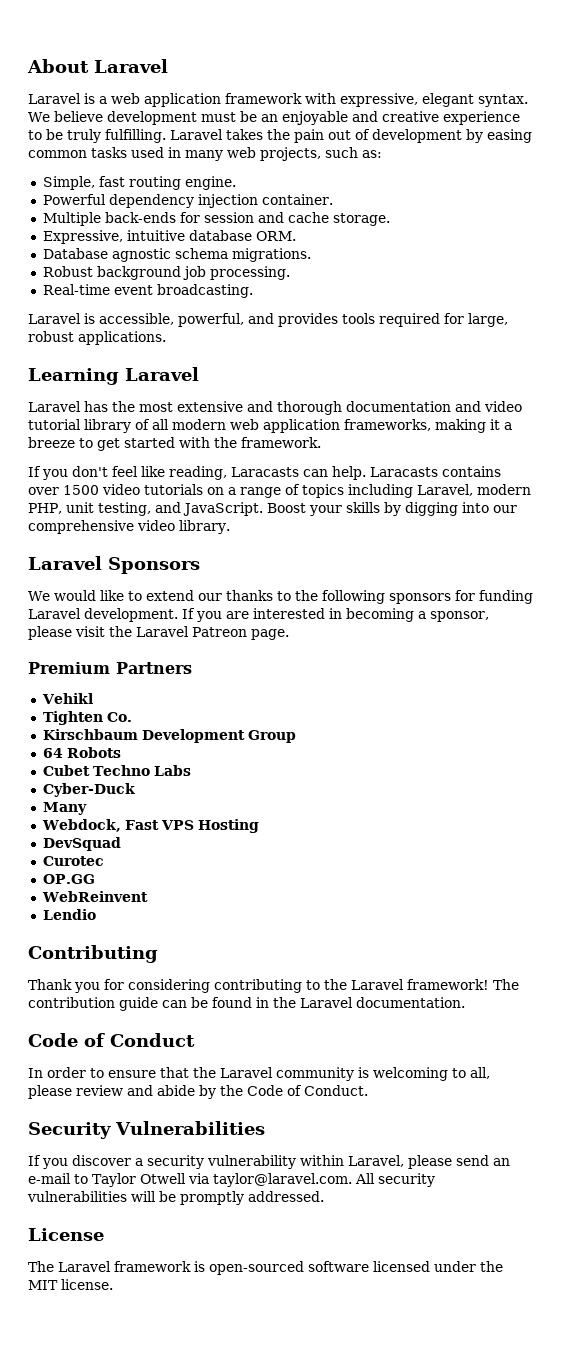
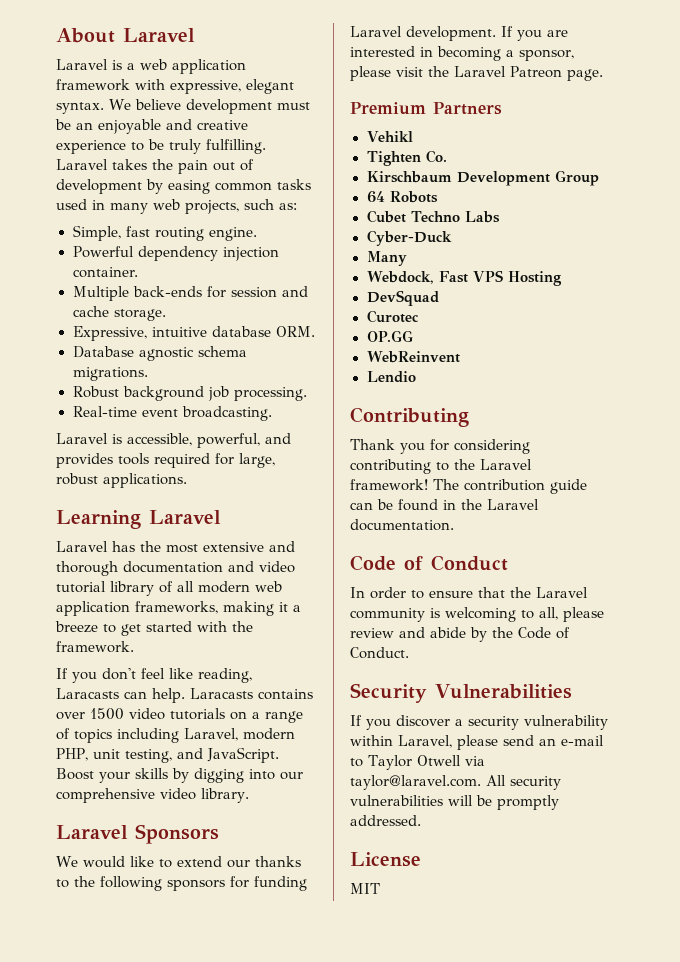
[28,1261,503,1275] [28,1279,113,1290] The Laravel framework is open-sourced software licensed under the MIT license. -> [350,883,380,894] MIT

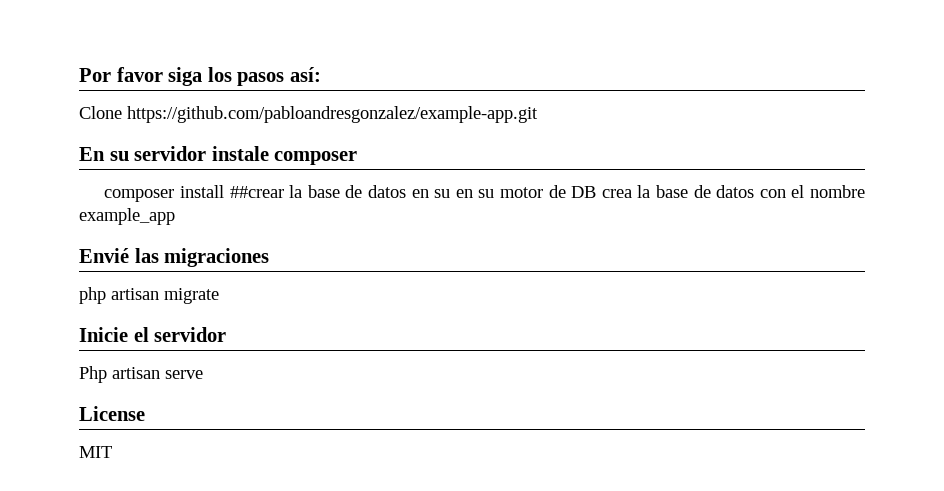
[56,28,195,43] [56,59,246,74] [56,79,294,94] [56,99,310,114] [55,119,248,134] [56,139,266,154] [56,159,254,174] [56,179,311,194] [56,199,297,214] [72,225,257,241] [72,246,279,261] [72,267,139,278] [72,286,308,301] [72,306,166,321] [72,326,315,341] [72,346,247,361] [72,367,148,381] [72,386,307,401] [72,406,272,421] [56,433,291,448] [56,453,275,468] [56,473,187,488] [56,510,221,529] [56,541,295,553] [56,561,295,576] [56,581,282,596] [56,601,301,616] [55,621,253,636] [56,641,134,653] [56,668,252,683] [56,688,313,703] [56,708,303,723] [56,728,295,743] [56,747,279,763] [56,768,303,783] [56,788,249,803] [56,824,219,844] [56,856,301,868] [56,876,307,891] [350,26,568,41] [350,46,574,61] [350,66,603,81] [350,102,502,115] [366,131,414,142] [366,150,447,166] [366,170,599,186] [366,191,438,203] [366,210,501,223] [366,230,452,246] [366,251,407,266] [366,270,563,286] [366,290,439,306] [366,310,419,323] [366,330,414,342] [366,351,461,363] [366,371,416,383] [350,407,469,427] [350,439,530,454] [350,459,532,474] [350,479,587,494] [350,499,539,511] [350,519,454,531] [350,555,508,571] [350,587,588,599] [350,607,604,622] [350,627,570,642] [350,647,409,659] [350,683,572,703] [350,715,608,730] [350,735,604,750] [350,755,485,770] [350,775,561,790] [350,795,559,810] [350,815,421,826] About Laravel // Laravel is a web application framework with expressive, elegant syntax. We believe development must be an enjoyable and creative experience to be truly fulfilling. Laravel takes the pain out of development by easing common tasks used in many web projects, such as: // Simple, fast routing engine. // Powerful dependency injection container. // Multiple back-ends for session and cache storage. // Expressive, intuitive database ORM. // Database agnostic schema migrations. // Robust background job processing. // Real-time event broadcasting. // Laravel is accessible, powerful, and provides tools required for large, robust applications. // Learning Laravel // Laravel has the most extensive and thorough documentation and video tutorial library of all modern web application frameworks, making it a breeze to get started with the framework. // If you don't feel like reading, Laracasts can help. Laracasts contains over 1500 video tutorials on a range of topics including Laravel, modern PHP, unit testing, and JavaScript. Boost your skills by digging into our comprehensive video library. // Laravel Sponsors // We would like to extend our thanks to the following sponsors for funding Laravel development. If you are interested in becoming a sponsor, please visit the Laravel Patreon page. // Premium Partners // Vehikl // Tighten Co. // Kirschbaum Development Group // 64 Robots // Cubet Techno Labs // Cyber-Duck // Many // Webdock, Fast VPS Hosting // DevSquad // Curotec // OP.GG // WebReinvent // Lendio // Contributing // Thank you for considering contributing to the Laravel framework! The contribution guide can be found in the Laravel documentation. // Code of Conduct // In order to ensure that the Laravel community is welcoming to all, please review and abide by the Code of Conduct. // Security Vulnerabilities // If you discover a security vulnerability within Laravel, please send an e-mail to Taylor Otwell via taylor@laravel.com. All security vulnerabilities will be promptly addressed. -> [79,67,321,86] [79,106,538,123] [79,146,358,165] [104,185,865,202] [79,208,175,225] [79,248,270,267] [79,287,219,304] [79,327,227,342] [79,366,203,383] Por favor siga los pasos así: // Clone https://github.com/pabloandresgonzalez/example-app.git // En su servidor instale composer // composer install ##crear la base de datos en su en su motor de DB crea la base de datos con el nombre example_app // Envié las migraciones // php artisan migrate // Inicie el servidor // Php artisan serve

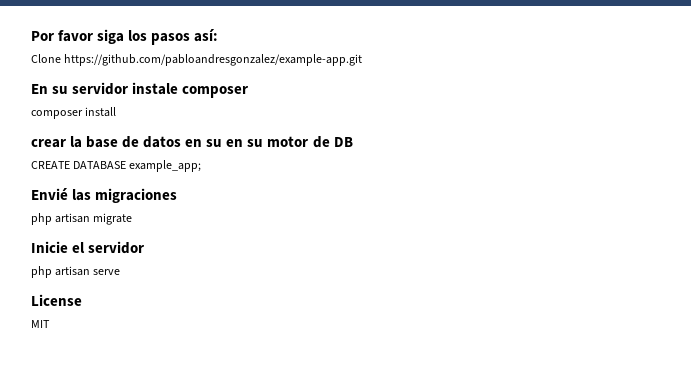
[229,186,284,198] ##crear -> [31,139,66,148] // crear
[601,185,865,198] [79,208,175,225] crea la base de datos con el nombre example_app -> [31,160,202,172] // CREATE DATABASE example_app;
[79,366,107,383] Php -> [31,266,52,278] php

